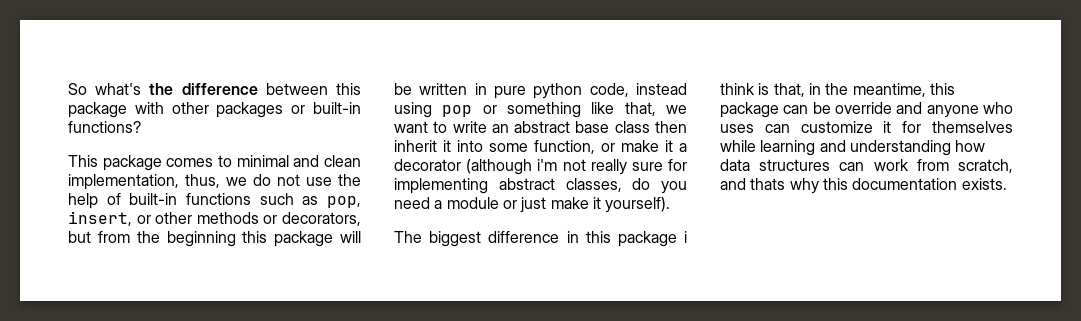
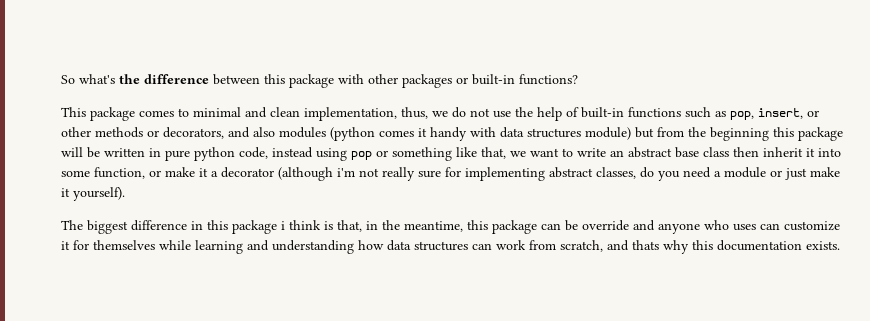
(361, 219) none -> [228,127,631,141] and also modules (python comes it handy with data structures module)

